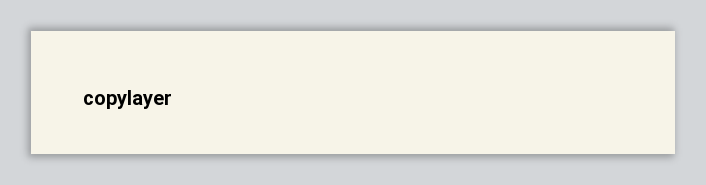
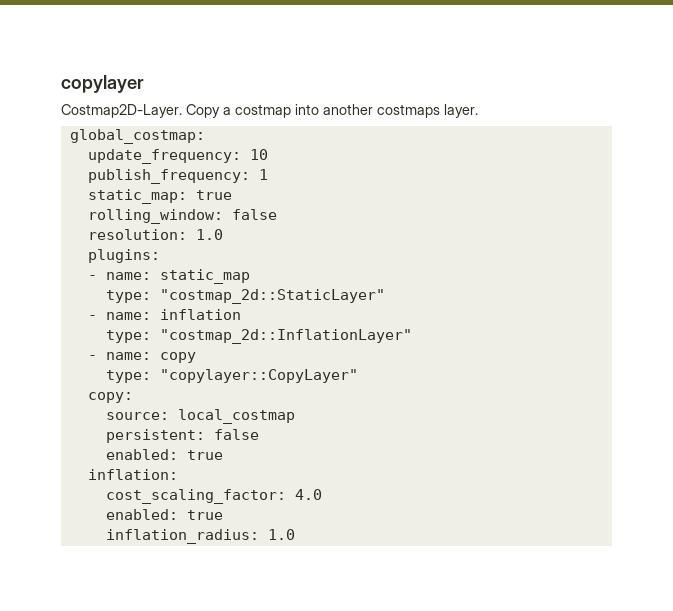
(172, 99) none -> [61,104,478,118] [69,129,205,144] [87,149,268,164] [87,169,268,184] [87,189,232,204] [87,209,277,224] [87,229,223,240] [87,249,160,263] [87,269,250,284] [105,289,385,304] [87,309,241,320] [105,329,412,344] [87,352,196,363] [105,369,358,383] [87,392,133,403] [105,409,295,424] [105,429,259,443] [105,449,223,460] [87,469,178,480] [105,489,322,504] [105,509,223,520] [105,529,295,544] // Costmap2D-Layer. Copy a costmap into another costmaps layer. // global_costmap: // update_frequency: 10 // publish_frequency: 1 // static_map: true // rolling_window: false // resolution: 1.0 // plugins: // - name: static_map // type: "costmap_2d::StaticLayer" // - name: inflation // type: "costmap_2d::InflationLayer" // - name: copy // type: "copylayer::CopyLayer" // copy: // source: local_costmap // persistent: false // enabled: true // inflation: // cost_scaling_factor: 4.0 // enabled: true // inflation_radius: 1.0

